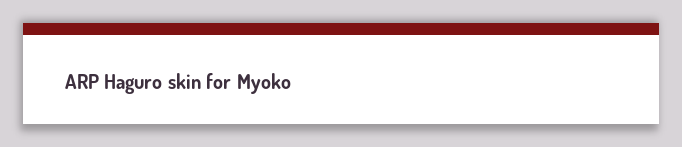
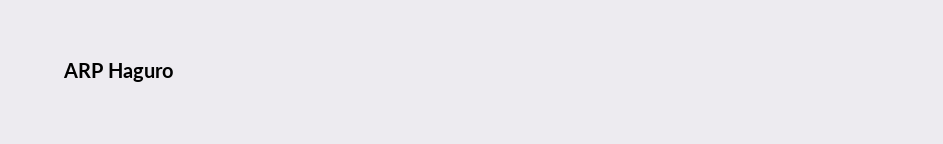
[167,73,291,94] skin for Myoko -> (174, 72) none

